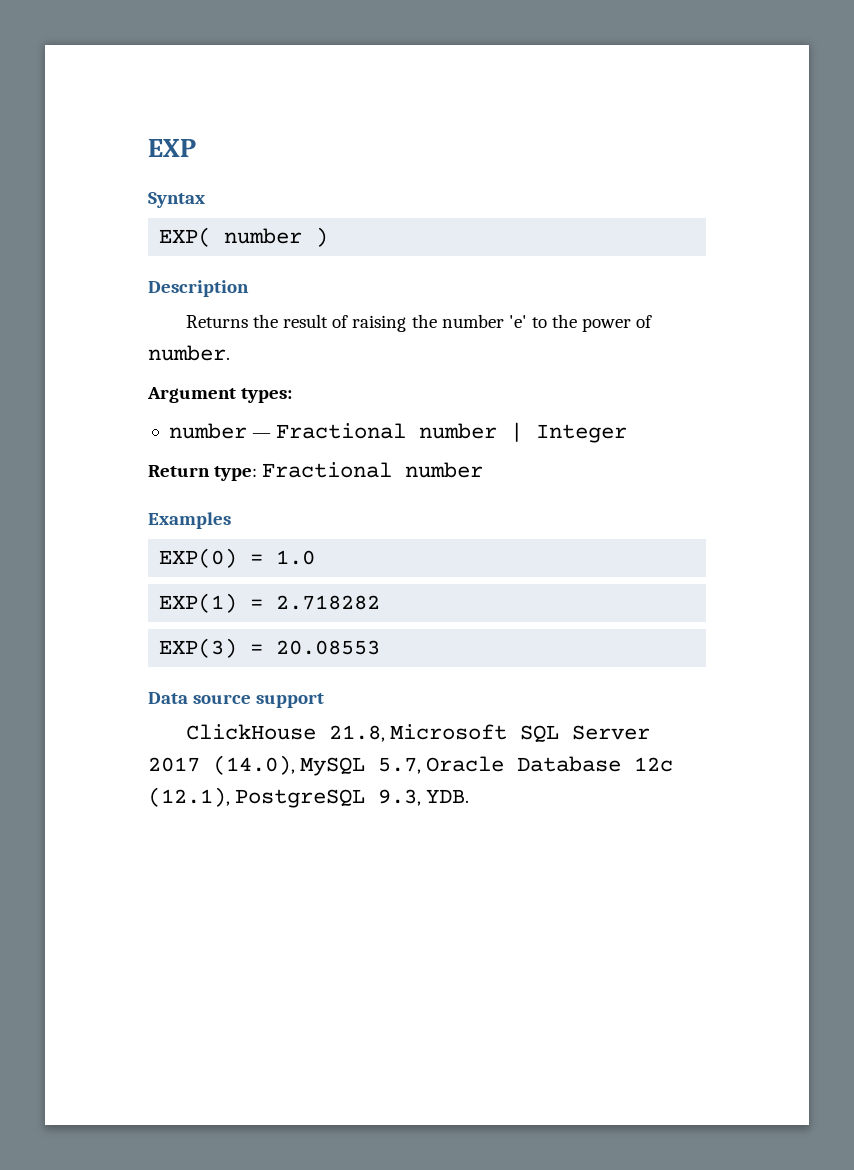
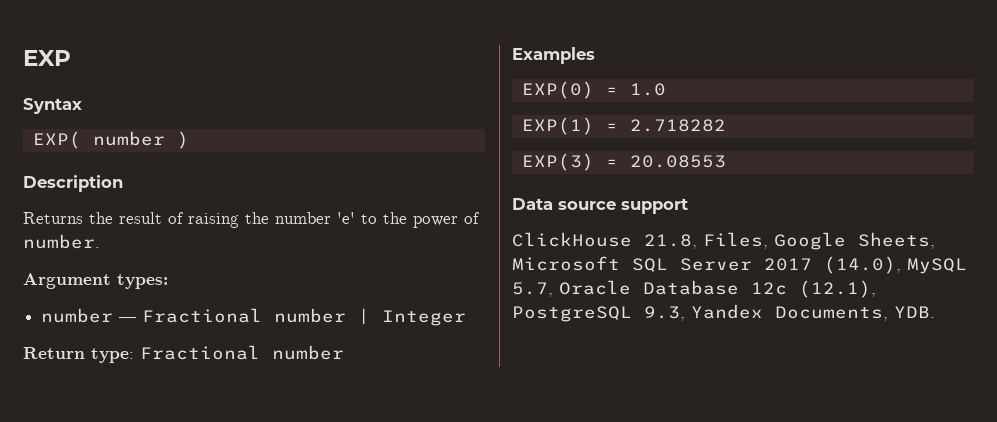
(385, 733) none -> [703,232,935,250] Files, Google Sheets,
(422, 797) none -> [691,304,888,321] Yandex Documents,

